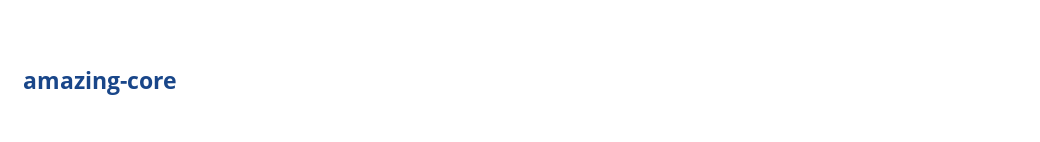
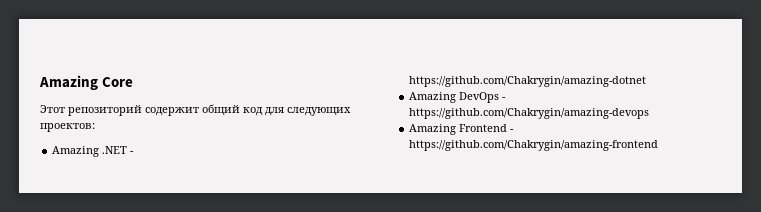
[23,71,177,95] amazing-core -> [39,75,134,90] [40,104,351,116] [40,123,95,132] [52,146,135,157] [409,76,647,87] [409,92,507,103] [409,108,650,119] [409,124,515,135] [409,140,659,151] Amazing Core // Этот репозиторий содержит общий код для следующих проектов: // Amazing .NET - https://github.com/Chakrygin/amazing-dotnet // Amazing DevOps - https://github.com/Chakrygin/amazing-devops // Amazing Frontend - https://github.com/Chakrygin/amazing-frontend

